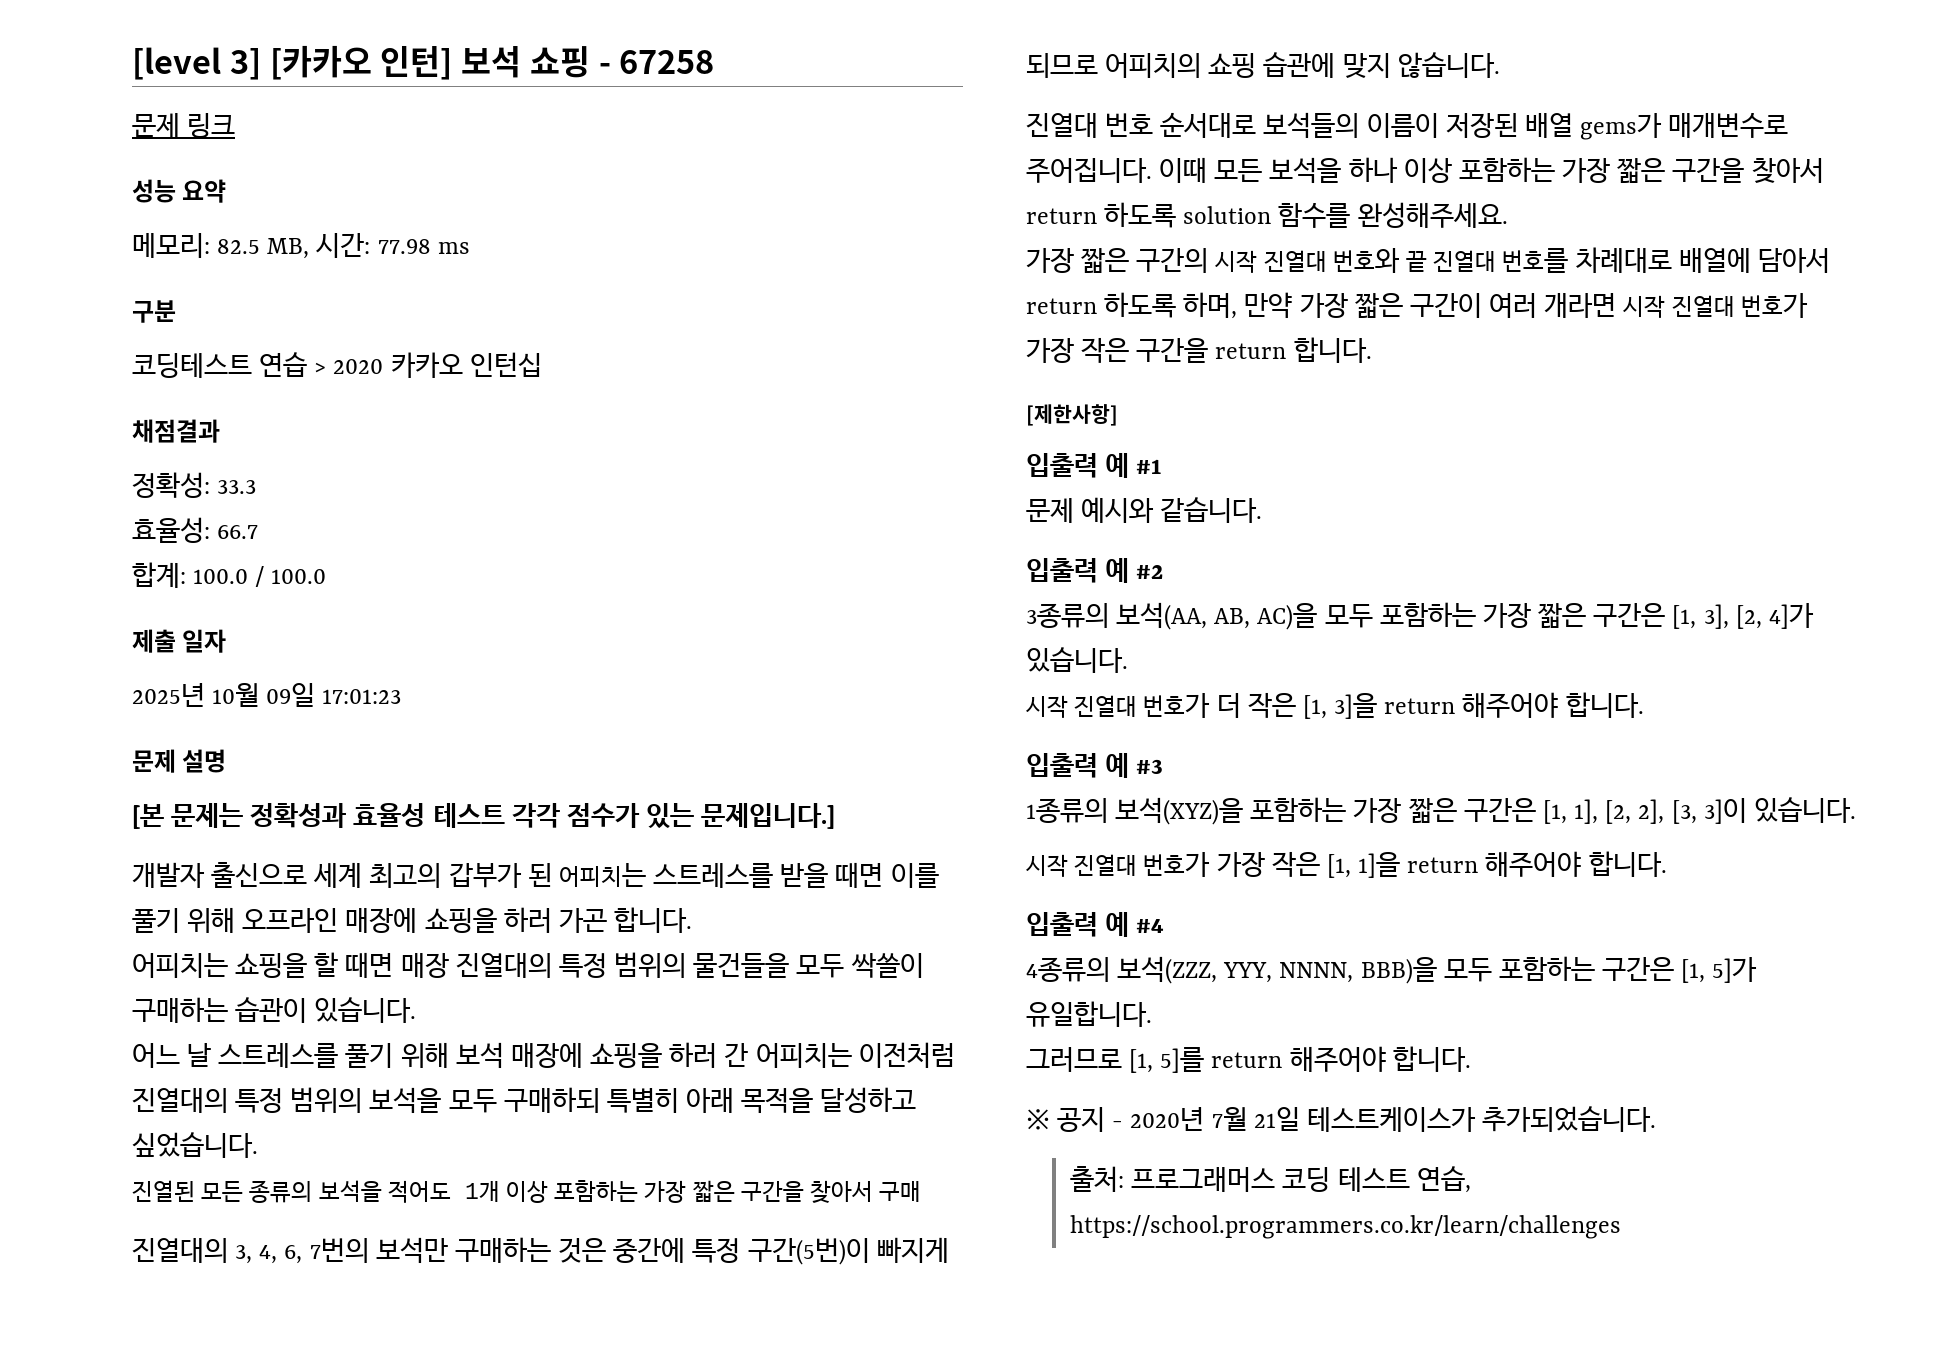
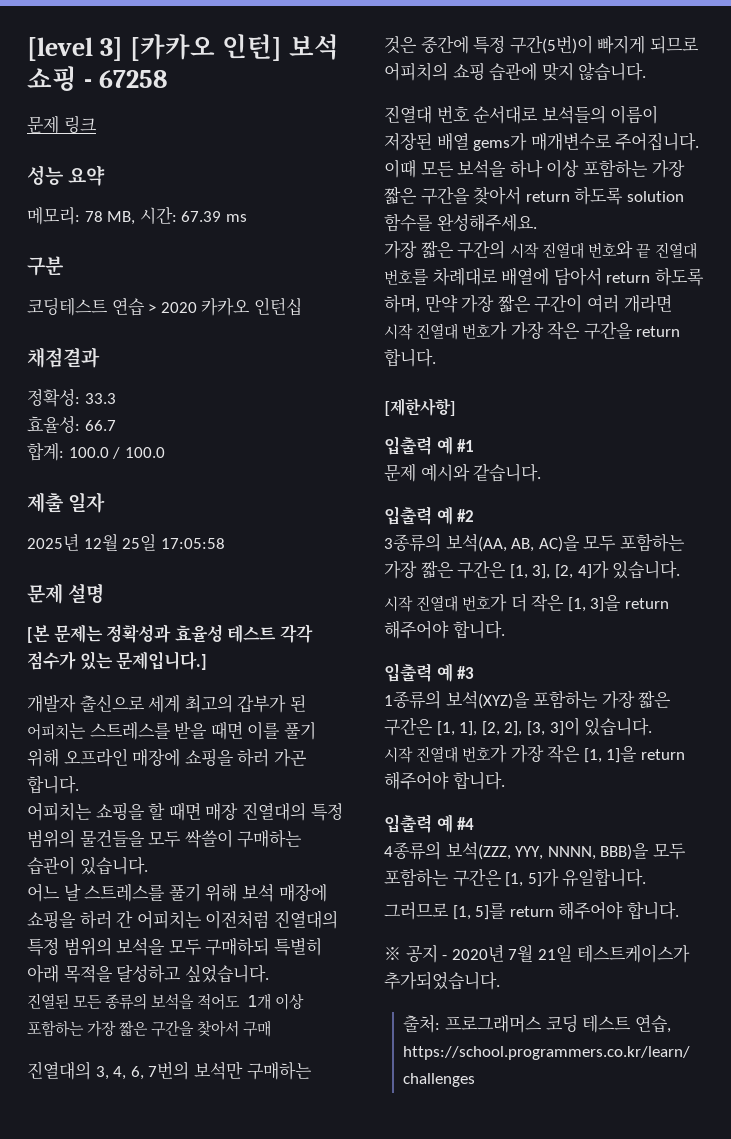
[217,239,261,254] 82.5 -> [84,211,103,222] 78
[377,239,431,254] 77.98 -> [181,211,222,222] 67.39
[212,683,402,707] 10월 09일 17:01:23 -> [83,534,225,551] 12월 25일 17:05:58

